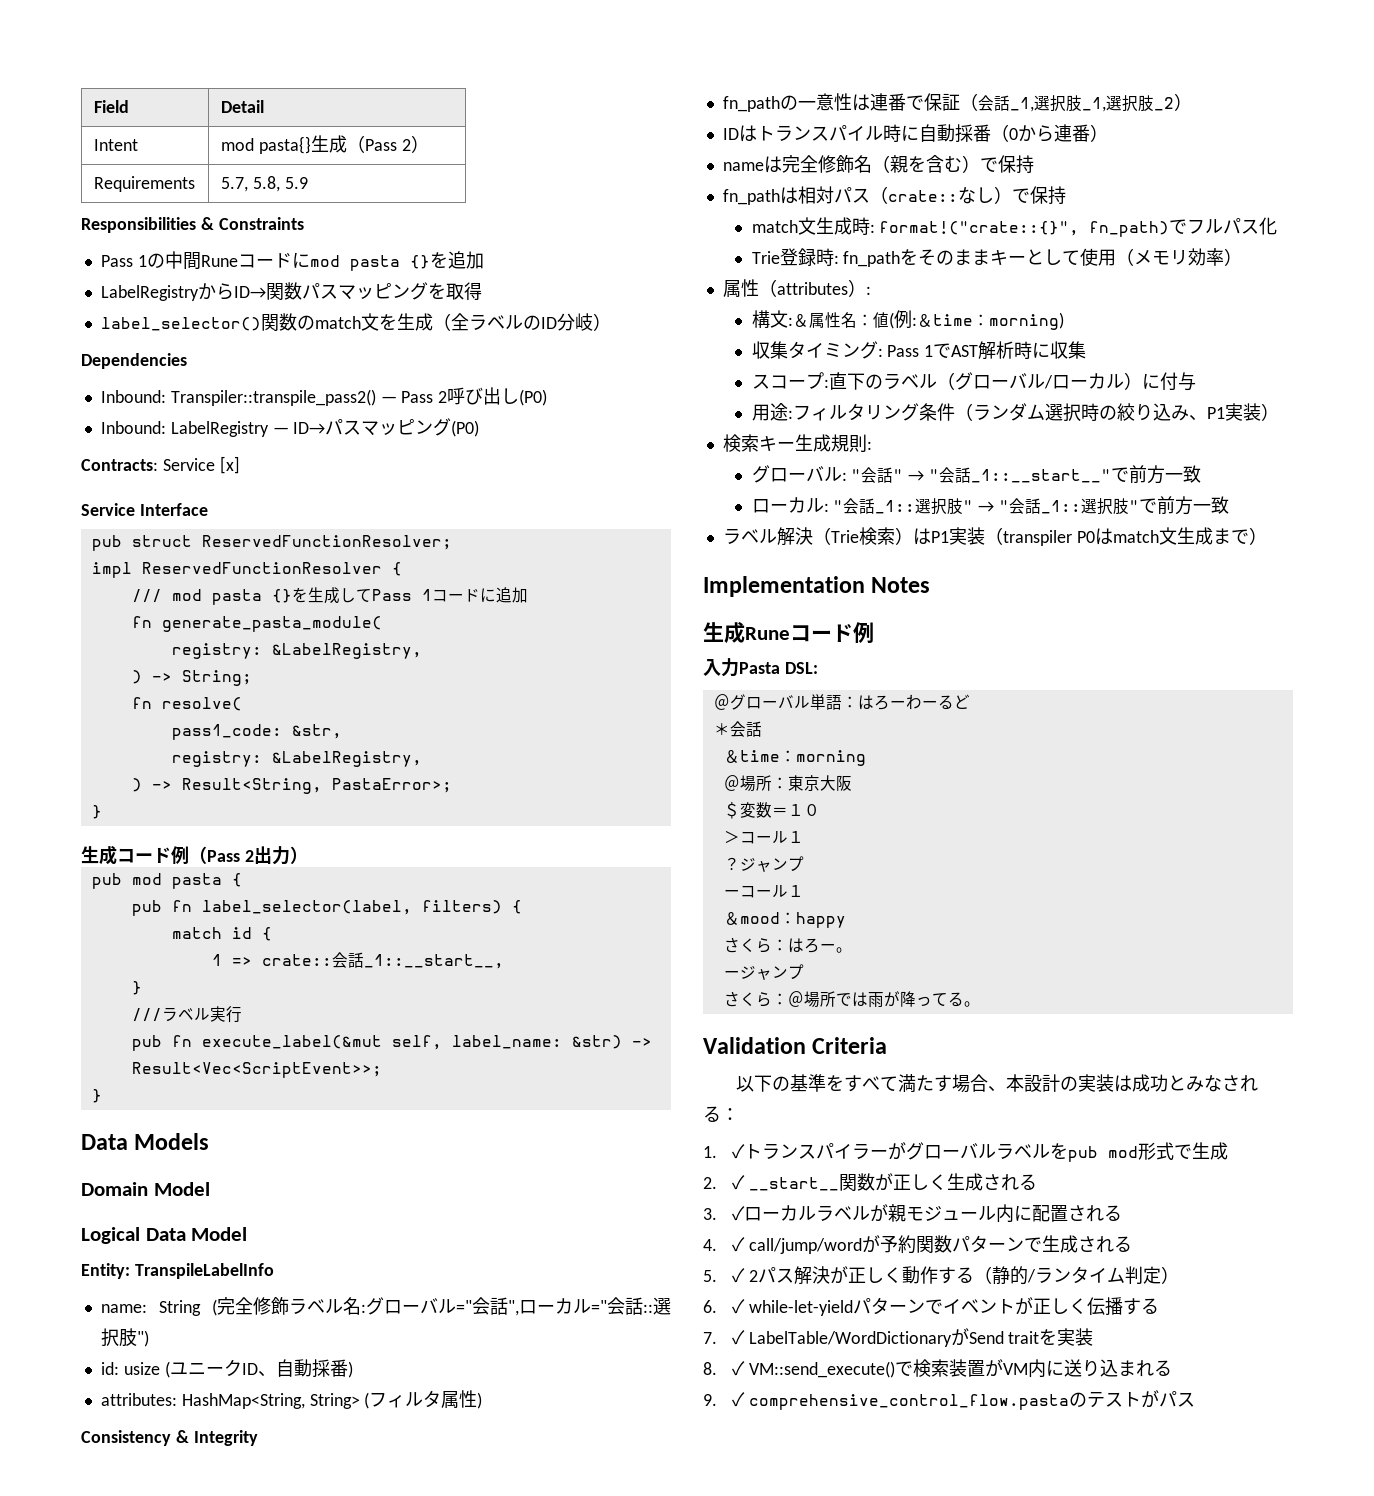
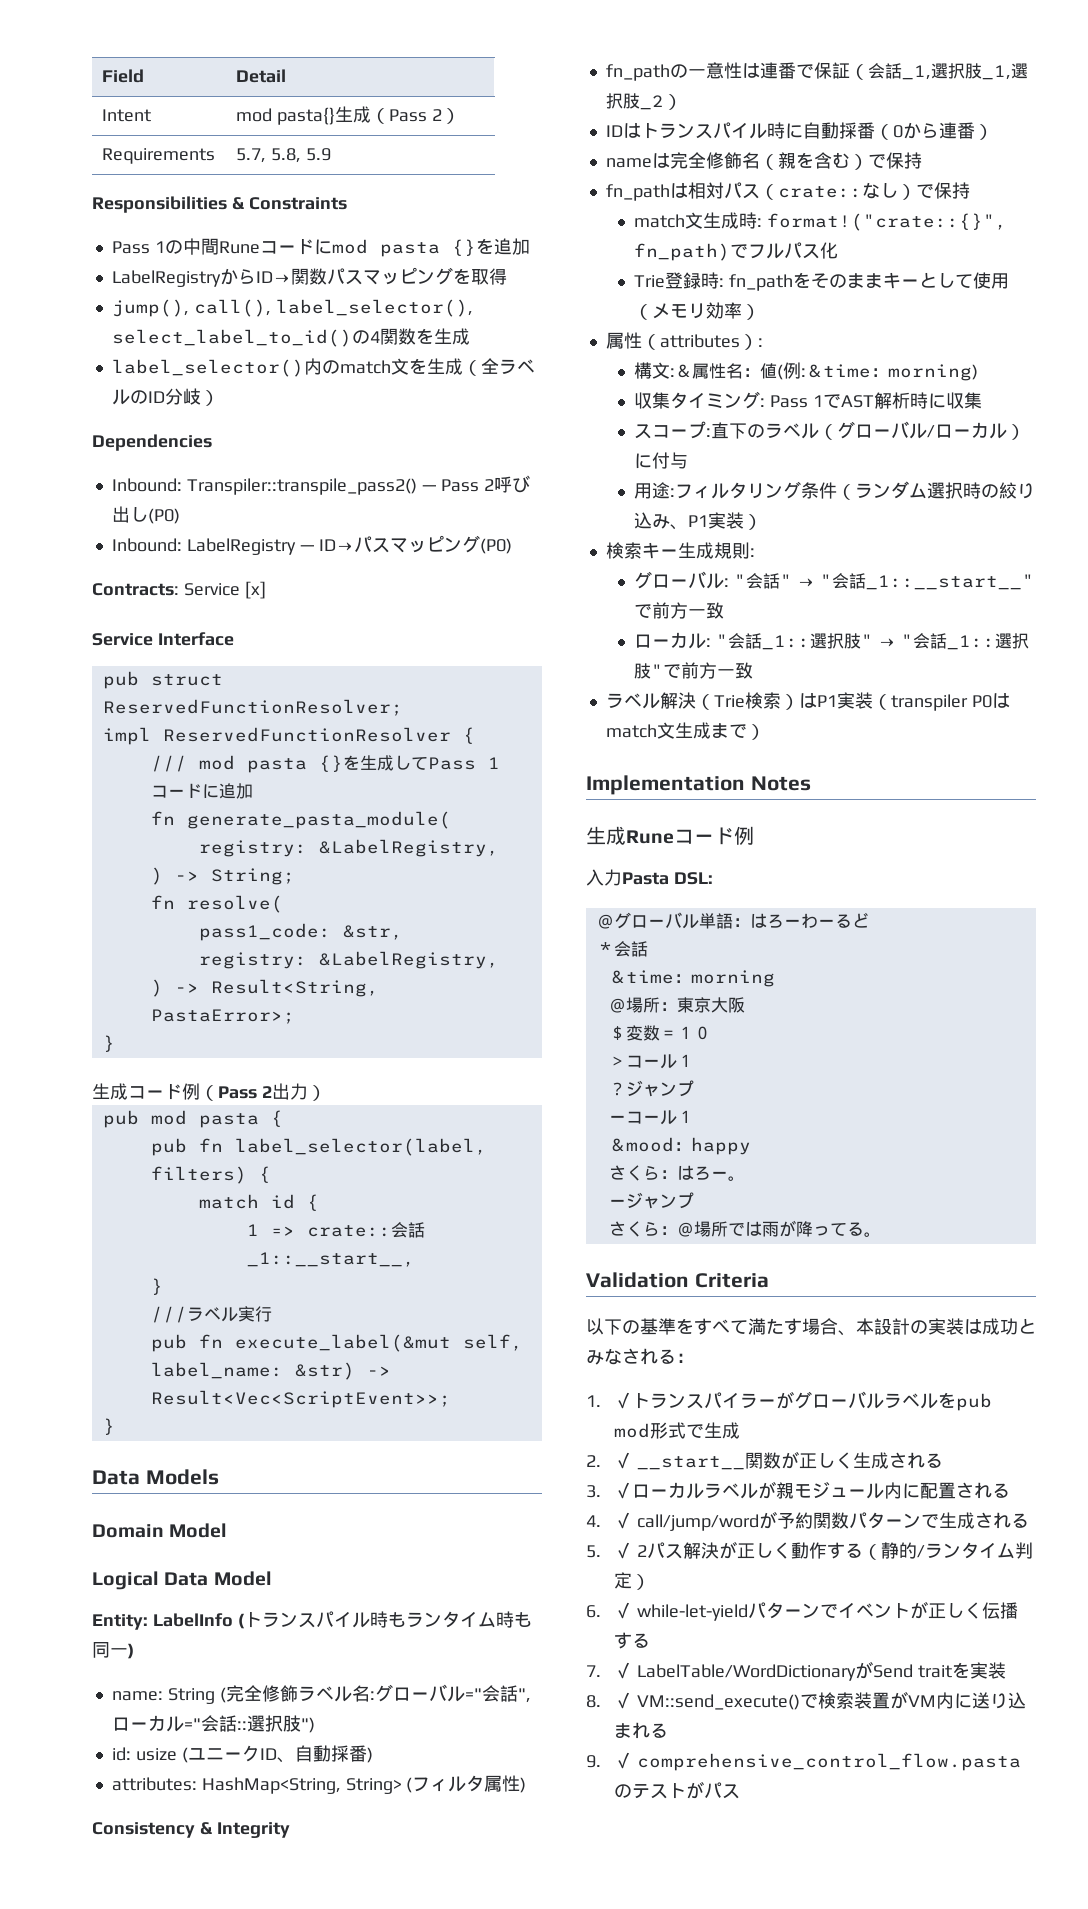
[100,313,297,331] label_selector()関数 -> [111,299,473,317] [111,328,470,347] [111,358,322,377] jump(), call(), label_selector(), select_label_to_id()の4関数を生成 // label_selector()内
[134,1263,274,1279] TranspileLabelInfo -> [152,1611,532,1629] [92,1642,134,1659] LabelInfo (トランスパイル時もランタイム時も同一)

